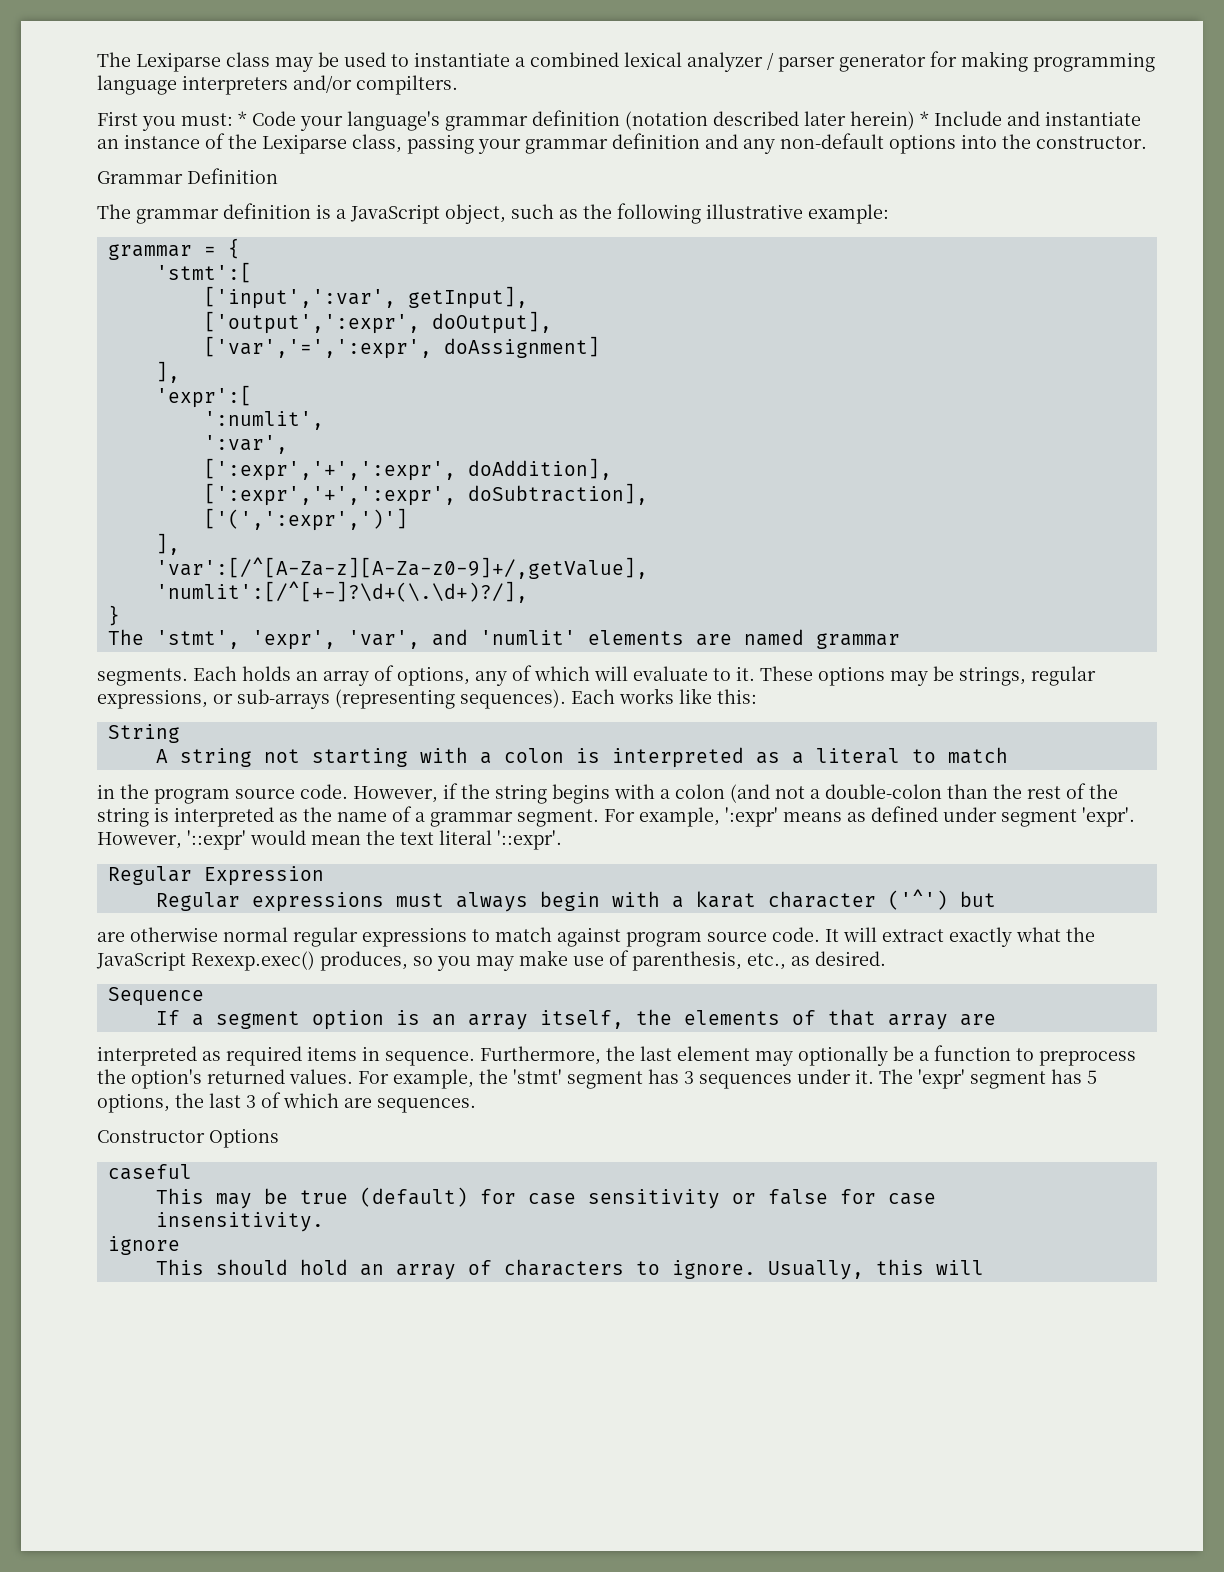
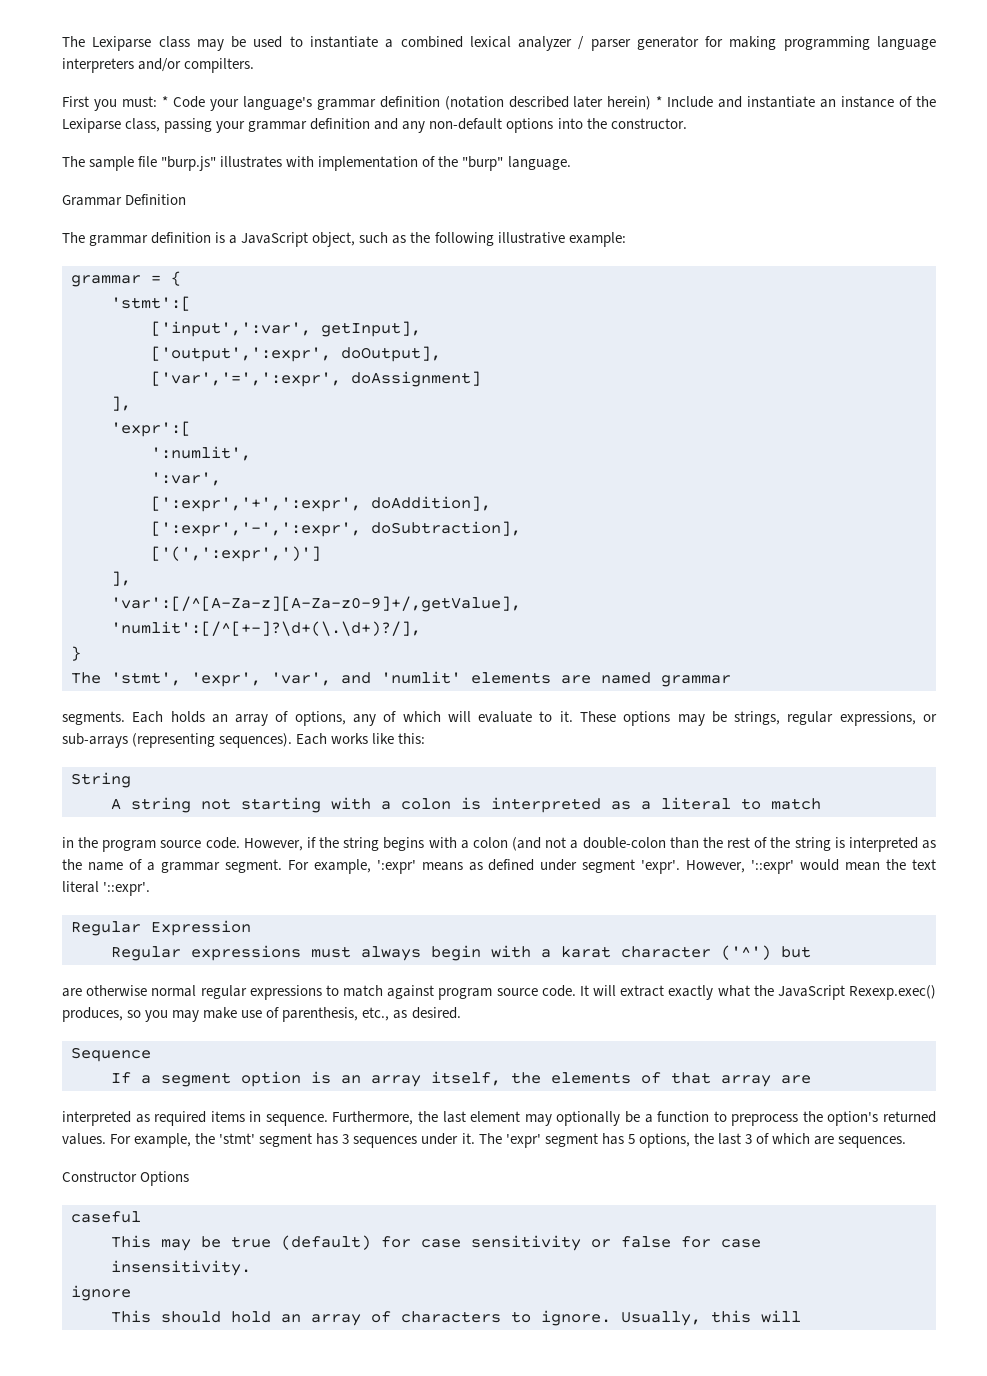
(1147, 142) none -> [62,156,571,171] // The sample file "burp.js" illustrates with implementation of the "burp" language.
[203,483,456,506] [':expr','+',':expr', -> [151,521,361,537] [':expr','-',':expr',

